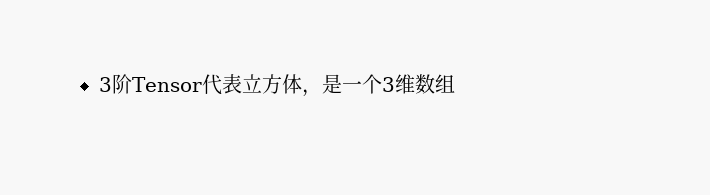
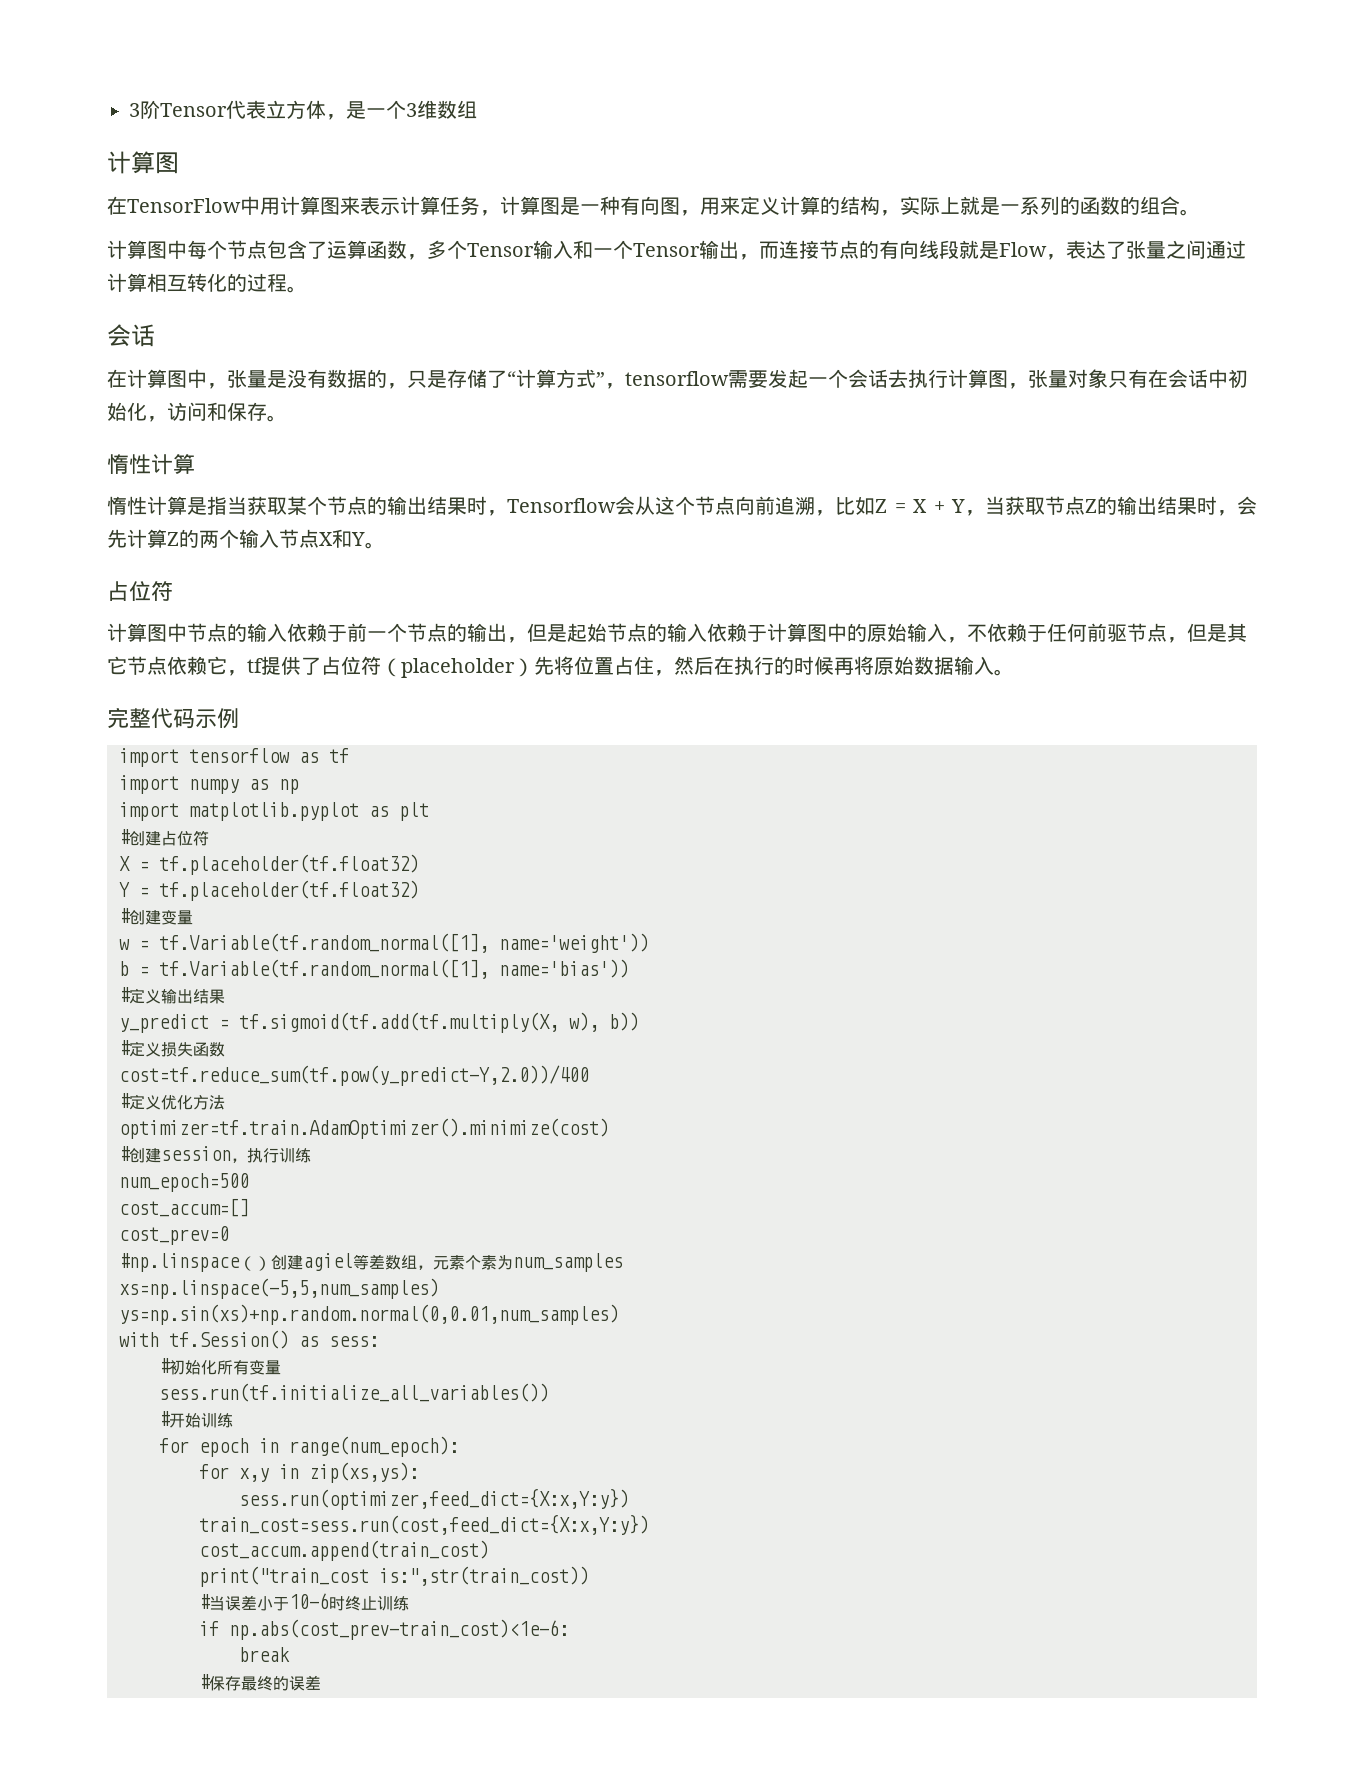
(455, 83) none -> [107,151,179,174] [107,196,1200,216] [107,240,1246,260] [107,273,307,293] [107,324,155,347] [107,369,1248,389] [107,402,287,422] [107,454,195,475] [107,496,1257,516] [107,529,385,549] [107,581,173,601] [107,623,1247,643] [107,656,1014,678] [107,707,239,729] [119,748,349,767] [119,775,299,794] [119,802,429,821] [119,829,209,846] [119,854,419,875] [119,880,419,901] [119,908,193,925] [119,933,649,953] [119,959,629,979] [119,987,225,1004] [119,1012,639,1033] [119,1040,225,1057] [119,1065,589,1086] [119,1093,225,1110] [119,1118,609,1139] [119,1146,311,1163] [119,1173,249,1192] [119,1198,249,1217] [119,1226,229,1245] [119,1253,623,1272] [119,1278,439,1299] [119,1304,619,1325] [119,1330,379,1349] [159,1358,281,1375] [159,1383,549,1402] [159,1411,233,1428] [159,1436,459,1457] [199,1462,419,1483] [239,1488,629,1510] [199,1514,649,1535] [199,1540,489,1561] [199,1566,589,1587] [199,1593,409,1611] [199,1619,569,1640] [239,1647,290,1662] [199,1674,321,1691] // 计算图 // 在TensorFlow中用计算图来表示计算任务，计算图是一种有向图，用来定义计算的结构，实际上就是一系列的函数的组合。 // 计算图中每个节点包含了运算函数，多个Tensor输入和一个Tensor输出，而连接节点的有向线段就是Flow，表达了张量之间通过计算相互转化的过程。 // 会话 // 在计算图中，张量是没有数据的，只是存储了“计算方式”，tensorflow需要发起一个会话去执行计算图，张量对象只有在会话中初始化，访问和保存。 // 惰性计算 // 惰性计算是指当获取某个节点的输出结果时，Tensorflow会从这个节点向前追溯，比如Z = X + Y，当获取节点Z的输出结果时，会先计算Z的两个输入节点X和Y。 // 占位符 // 计算图中节点的输入依赖于前一个节点的输出，但是起始节点的输入依赖于计算图中的原始输入，不依赖于任何前驱节点，但是其它节点依赖它，tf提供了占位符（placeholder）先将位置占住，然后在执行的时候再将原始数据输入。 // 完整代码示例 // import tensorflow as tf // import numpy as np // import matplotlib.pyplot as plt // #创建占位符 // X = tf.placeholder(tf.float32) // Y = tf.placeholder(tf.float32) // #创建变量 // w = tf.Variable(tf.random_normal([1], name='weight')) // b = tf.Variable(tf.random_normal([1], name='bias')) // #定义输出结果 // y_predict = tf.sigmoid(tf.add(tf.multiply(X, w), b)) // #定义损失函数 // cost=tf.reduce_sum(tf.pow(y_predict-Y,2.0))/400 // #定义优化方法 // optimizer=tf.train.AdamOptimizer().minimize(cost) // #创建session，执行训练 // num_epoch=500 // cost_accum=[] // cost_prev=0 // #np.linspace（）创建agiel等差数组，元素个素为num_samples // xs=np.linspace(-5,5,num_samples) // ys=np.sin(xs)+np.random.normal(0,0.01,num_samples) // with tf.Session() as sess: // #初始化所有变量 // sess.run(tf.initialize_all_variables()) // #开始训练 // for epoch in range(num_epoch): // for x,y in zip(xs,ys): // sess.run(optimizer,feed_dict={X:x,Y:y}) // train_cost=sess.run(cost,feed_dict={X:x,Y:y}) // cost_accum.append(train_cost) // print("train_cost is:",str(train_cost)) // #当误差小于10-6时终止训练 // if np.abs(cost_prev-train_cost)<1e-6: // break // #保存最终的误差

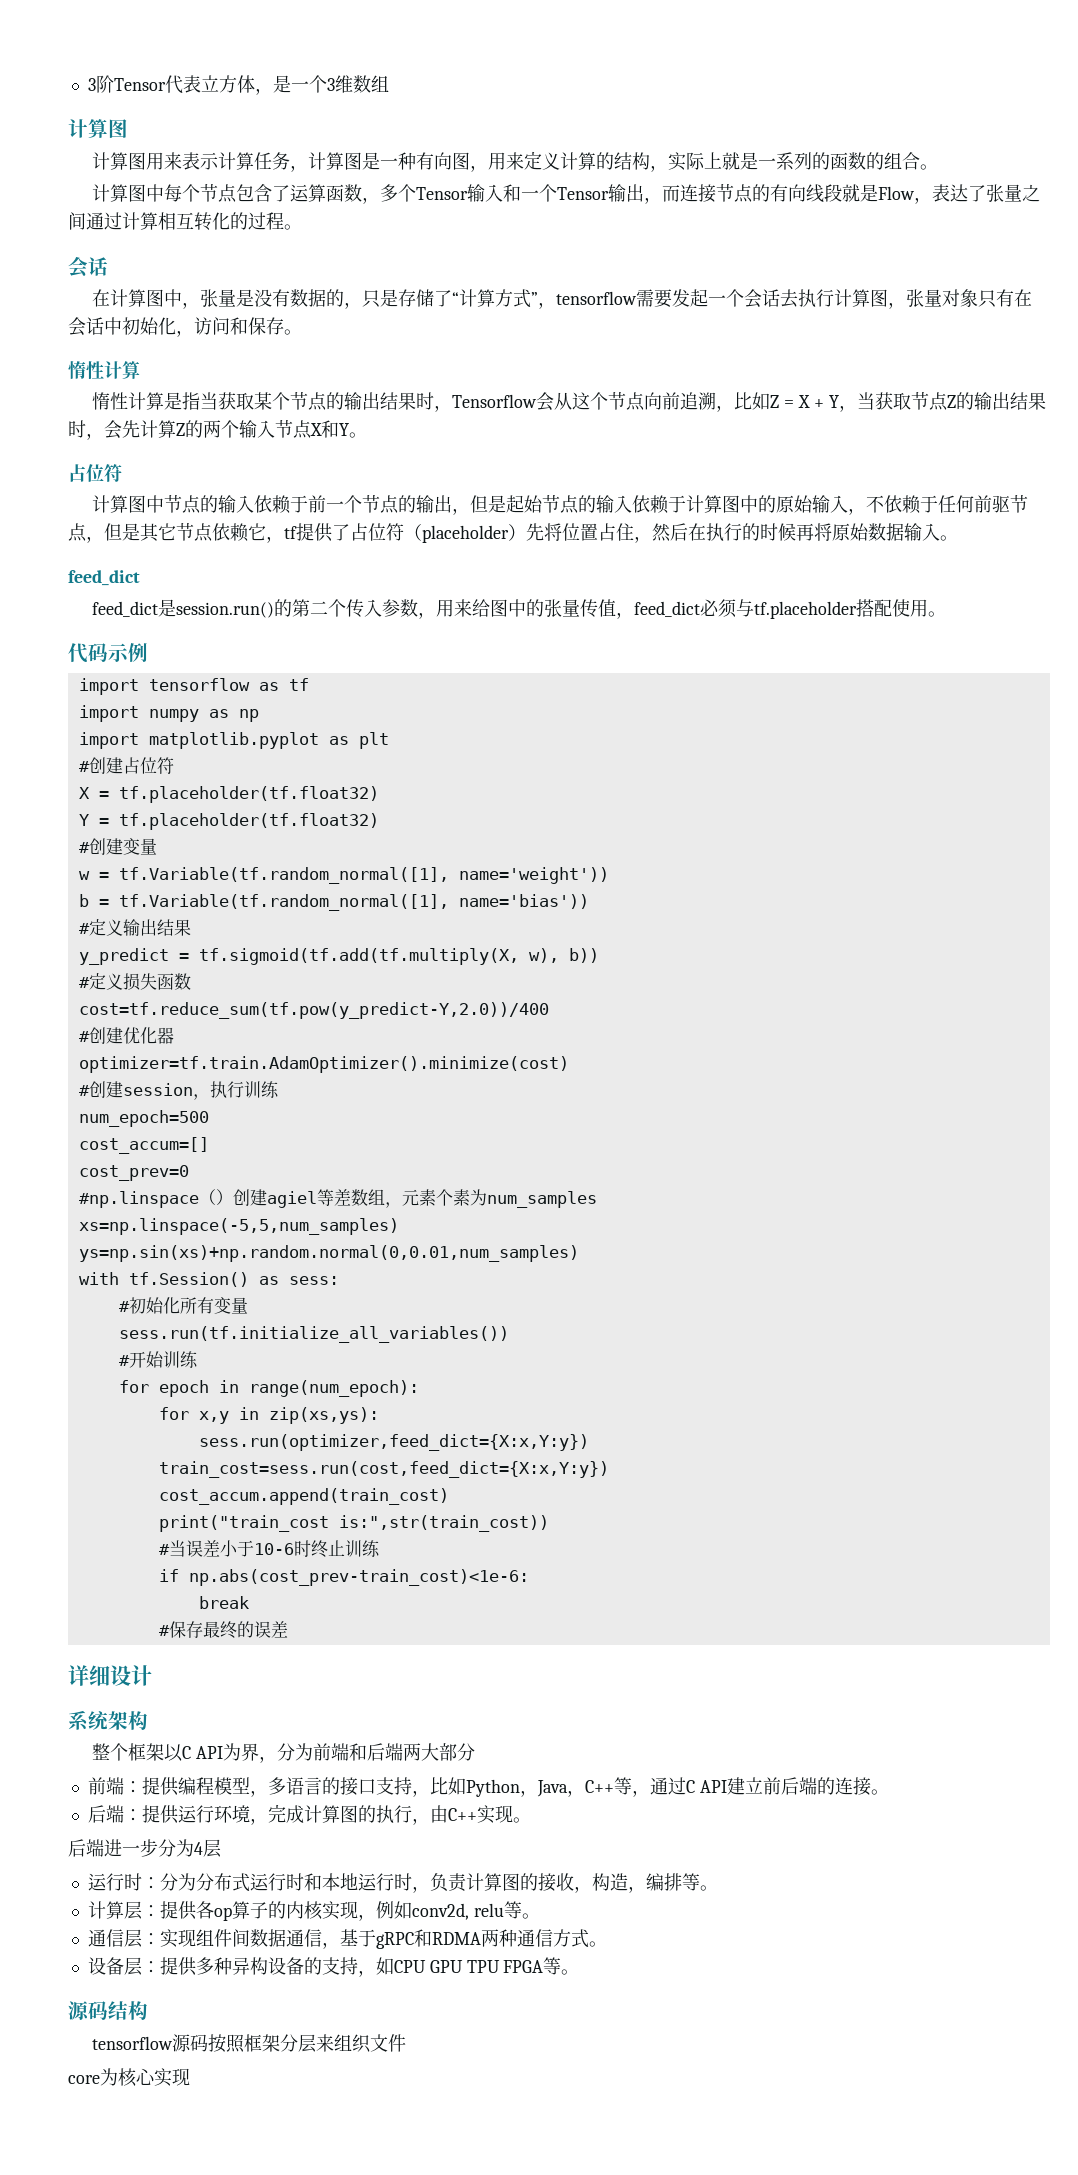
[107,196,340,215] 在TensorFlow中用计算图 -> [92,152,165,170] 计算图用
[107,707,151,728] 完整 -> [68,570,140,586] [92,599,947,619] feed_dict // feed_dict是session.run()的第二个传入参数，用来给图中的张量传值，feed_dict必须与tf.placeholder搭配使用。 //
[129,1094,225,1110] 定义优化方法 -> [88,1027,174,1044] 创建优化器
(321, 1682) none -> [68,1665,152,1686] [68,1710,148,1731] [92,1743,476,1763] [87,1777,889,1797] [87,1804,531,1825] [68,1839,221,1858] [87,1873,718,1893] [87,1901,540,1921] [87,1929,607,1949] [87,1957,580,1977] [68,2001,148,2020] [92,2034,407,2053] [68,2068,190,2087] // 详细设计 // 系统架构 // 整个框架以C API为界，分为前端和后端两大部分 // 前端：提供编程模型，多语言的接口支持，比如Python，Java，C++等，通过C API建立前后端的连接。 // 后端：提供运行环境，完成计算图的执行，由C++实现。 // 后端进一步分为4层 // 运行时：分为分布式运行时和本地运行时，负责计算图的接收，构造，编排等。 // 计算层：提供各op算子的内核实现，例如conv2d, relu等。 // 通信层：实现组件间数据通信，基于gRPC和RDMA两种通信方式。 // 设备层：提供多种异构设备的支持，如CPU GPU TPU FPGA等。 // 源码结构 // tensorflow源码按照框架分层来组织文件 // core为核心实现

